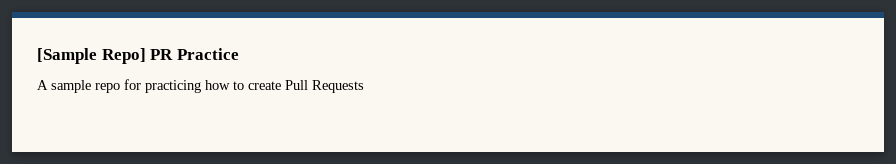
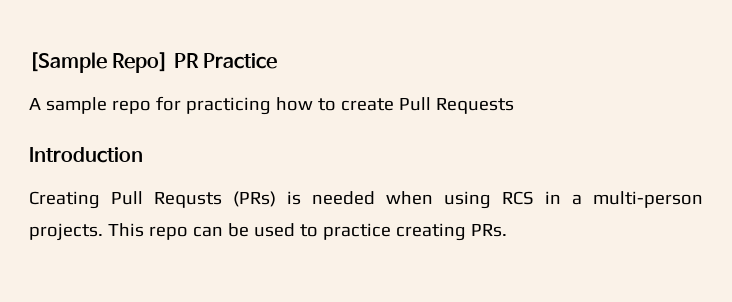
(364, 86) none -> [29,147,143,163] [29,191,703,209] [29,223,507,241] // Introduction // Creating Pull Requsts (PRs) is needed when using RCS in a multi-person projects. This repo can be used to practice creating PRs.

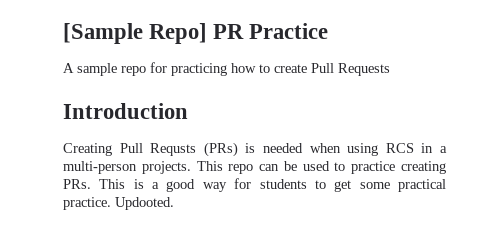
(507, 230) none -> [99,178,447,192] [63,197,174,210] This is a good way for students to get some practical practice. Updooted.

